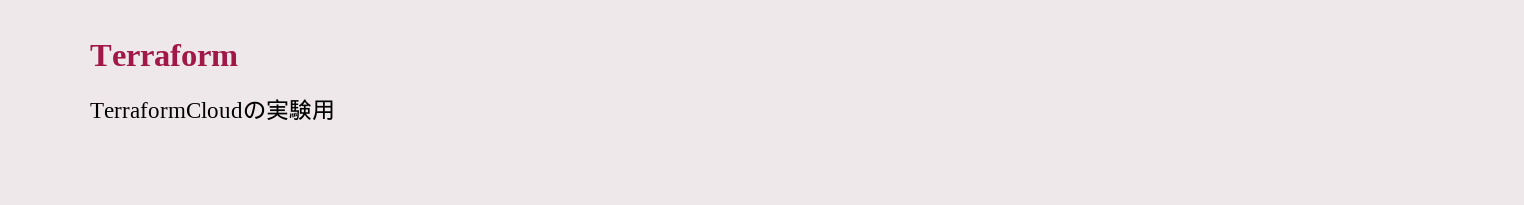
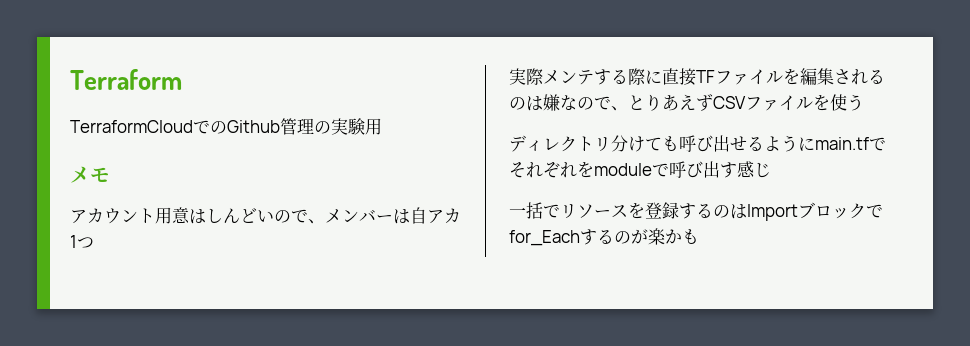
(243, 110) none -> [193,118,314,135] でのGithub管理
(335, 110) none -> [70,166,110,183] [70,207,461,224] [70,235,94,248] [509,68,885,86] [509,94,864,111] [509,135,886,152] [509,161,771,178] [509,202,883,221] [509,228,699,246] // メモ // アカウント用意はしんどいので、メンバーは自アカ1つ // 実際メンテする際に直接TFファイルを編集されるのは嫌なので、とりあえずCSVファイルを使う // ディレクトリ分けても呼び出せるようにmain.tfでそれぞれをmoduleで呼び出す感じ // 一括でリソースを登録するのはImportブロックでfor_Eachするのが楽かも

